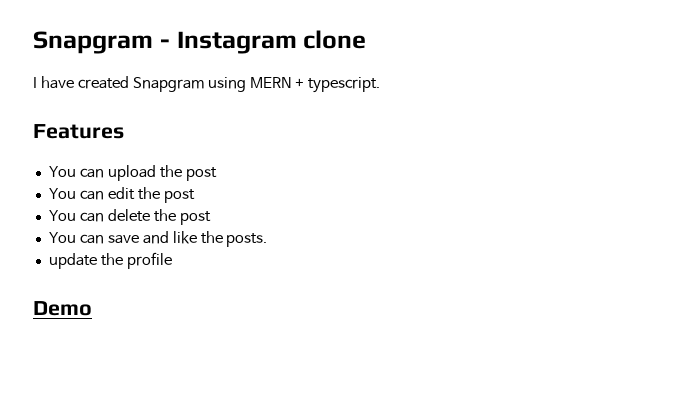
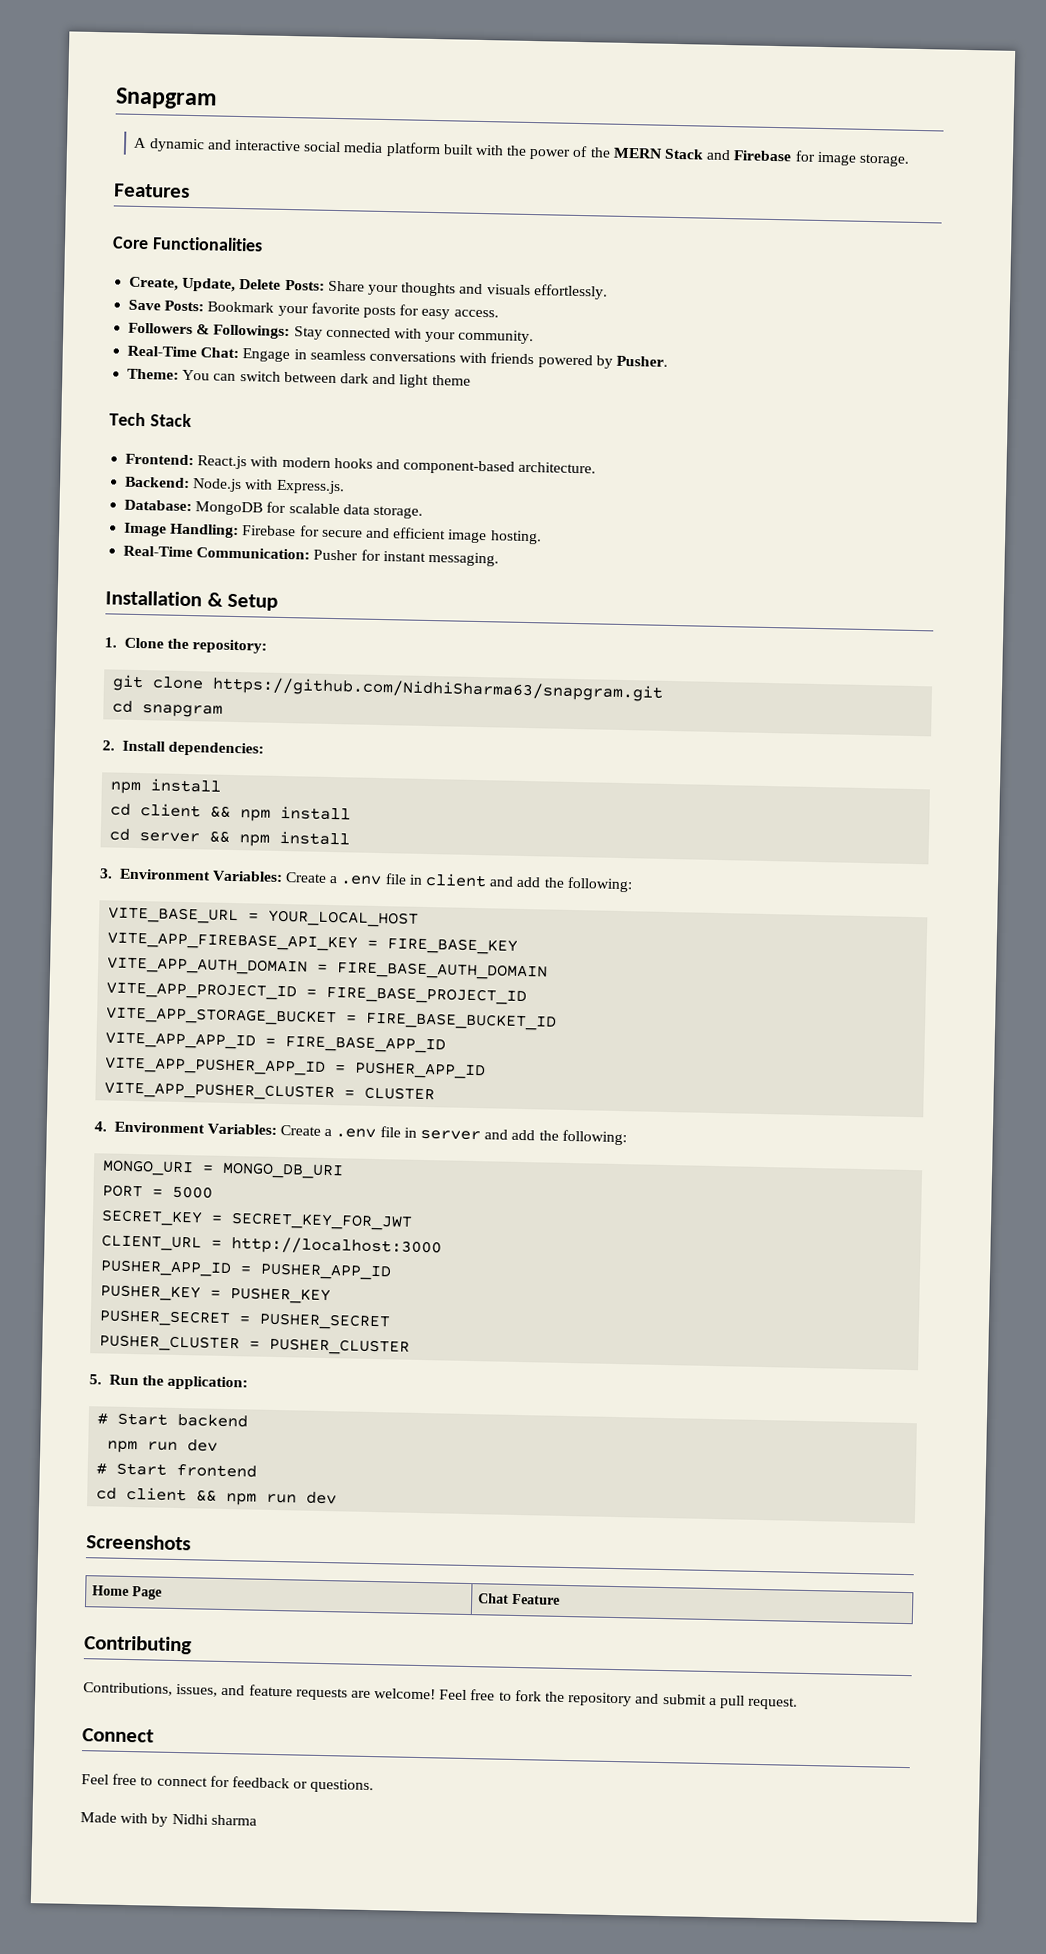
[33,30,367,54] [33,76,381,93] [33,124,124,139] [48,165,217,181] [48,187,195,203] [48,209,211,225] [48,231,268,247] [48,252,172,269] [33,301,92,316] Snapgram - Instagram clone // I have created Snapgram using MERN + typescript. // Features // You can upload the post // You can edit the post // You can delete the post // You can save and like the posts. // update the profile // Demo -> [115,87,218,110] [133,137,910,167] [113,183,190,198] [112,236,263,252] [129,276,608,300] [128,299,499,320] [128,322,535,345] [127,345,668,369] [127,368,471,388] [109,412,192,428] [125,453,597,475] [125,476,345,495] [124,499,423,519] [124,522,542,545] [123,545,499,567] [105,590,279,611] [104,637,268,654] [112,674,665,702] [112,700,224,718] [102,740,264,757] [110,778,222,795] [110,803,352,822] [109,828,351,847] [99,868,633,893] [108,906,420,928] [107,931,519,955] [107,956,549,981] [106,981,528,1006] [105,1006,558,1031] [105,1031,447,1054] [104,1056,487,1080] [104,1081,436,1102] [94,1121,627,1146] [102,1159,345,1180] [102,1184,214,1199] [101,1209,414,1231] [101,1234,443,1257] [100,1259,393,1281] [100,1284,332,1305] [99,1309,392,1331] [99,1334,411,1356] [89,1374,249,1391] [97,1412,249,1428] [107,1439,219,1454] [96,1462,258,1478] [96,1486,338,1506] [86,1534,191,1551] [92,1585,163,1600] [478,1593,561,1605] [84,1635,192,1655] [83,1682,799,1710] [82,1728,154,1743] [81,1773,375,1794] [80,1812,257,1827] Snapgram // A dynamic and interactive social media platform built with the power of the MERN Stack and Firebase for image storage. // Features // Core Functionalities // Create, Update, Delete Posts: Share your thoughts and visuals effortlessly. // Save Posts: Bookmark your favorite posts for easy access. // Followers & Followings: Stay connected with your community. // Real-Time Chat: Engage in seamless conversations with friends powered by Pusher. // Theme: You can switch between dark and light theme // Tech Stack // Frontend: React.js with modern hooks and component-based architecture. // Backend: Node.js with Express.js. // Database: MongoDB for scalable data storage. // Image Handling: Firebase for secure and efficient image hosting. // Real-Time Communication: Pusher for instant messaging. // Installation & Setup // 1. Clone the repository: // git clone https://github.com/NidhiSharma63/snapgram.git // cd snapgram // 2. Install dependencies: // npm install // cd client && npm install // cd server && npm install // 3. Environment Variables: Create a .env file in client and add the following: // VITE_BASE_URL = YOUR_LOCAL_HOST // VITE_APP_FIREBASE_API_KEY = FIRE_BASE_KEY // VITE_APP_AUTH_DOMAIN = FIRE_BASE_AUTH_DOMAIN // VITE_APP_PROJECT_ID = FIRE_BASE_PROJECT_ID // VITE_APP_STORAGE_BUCKET = FIRE_BASE_BUCKET_ID // VITE_APP_APP_ID = FIRE_BASE_APP_ID // VITE_APP_PUSHER_APP_ID = PUSHER_APP_ID // VITE_APP_PUSHER_CLUSTER = CLUSTER // 4. Environment Variables: Create a .env file in server and add the following: // MONGO_URI = MONGO_DB_URI // PORT = 5000 // SECRET_KEY = SECRET_KEY_FOR_JWT // CLIENT_URL = http://localhost:3000 // PUSHER_APP_ID = PUSHER_APP_ID // PUSHER_KEY = PUSHER_KEY // PUSHER_SECRET = PUSHER_SECRET // PUSHER_CLUSTER = PUSHER_CLUSTER // 5. Run the application: // # Start backend // npm run dev // # Start frontend // cd client && npm run dev // Screenshots // Home Page | Chat Feature // Contributing // Contributions, issues, and feature requests are welcome! Feel free to fork the repository and submit a pull request. // Connect // Feel free to connect for feedback or questions. // Made with by Nidhi sharma

